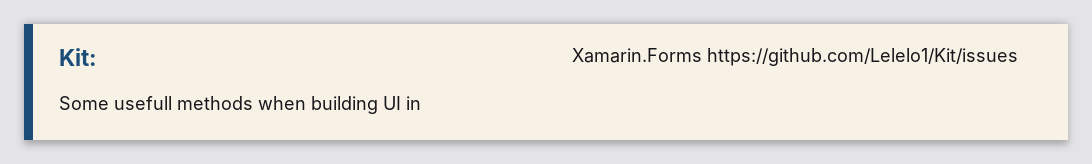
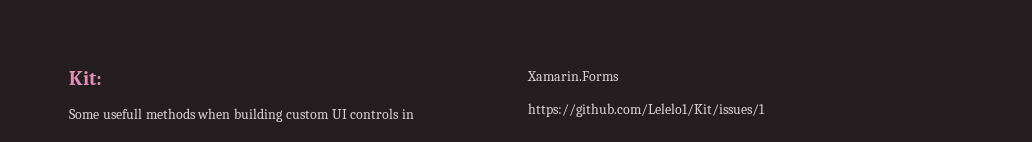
[383,96,401,110] UI -> [285,108,400,119] custom UI controls
[707,48,1018,66] https://github.com/Lelelo1/Kit/issues -> [528,103,765,117] // https://github.com/Lelelo1/Kit/issues/1

